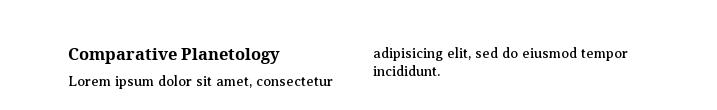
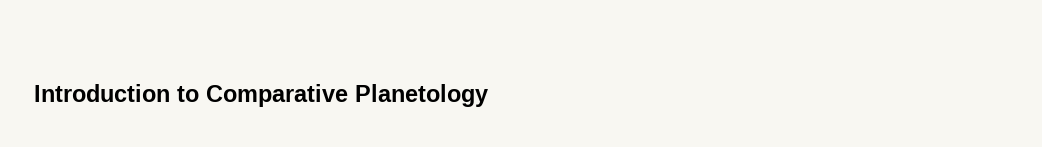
(68, 56) none -> [34,84,199,102] Introduction to
[68,75,333,89] [373,47,628,61] [373,65,440,76] // Lorem ipsum dolor sit amet, consectetur adipisicing elit, sed do eiusmod tempor incididunt. -> (488, 95) none

